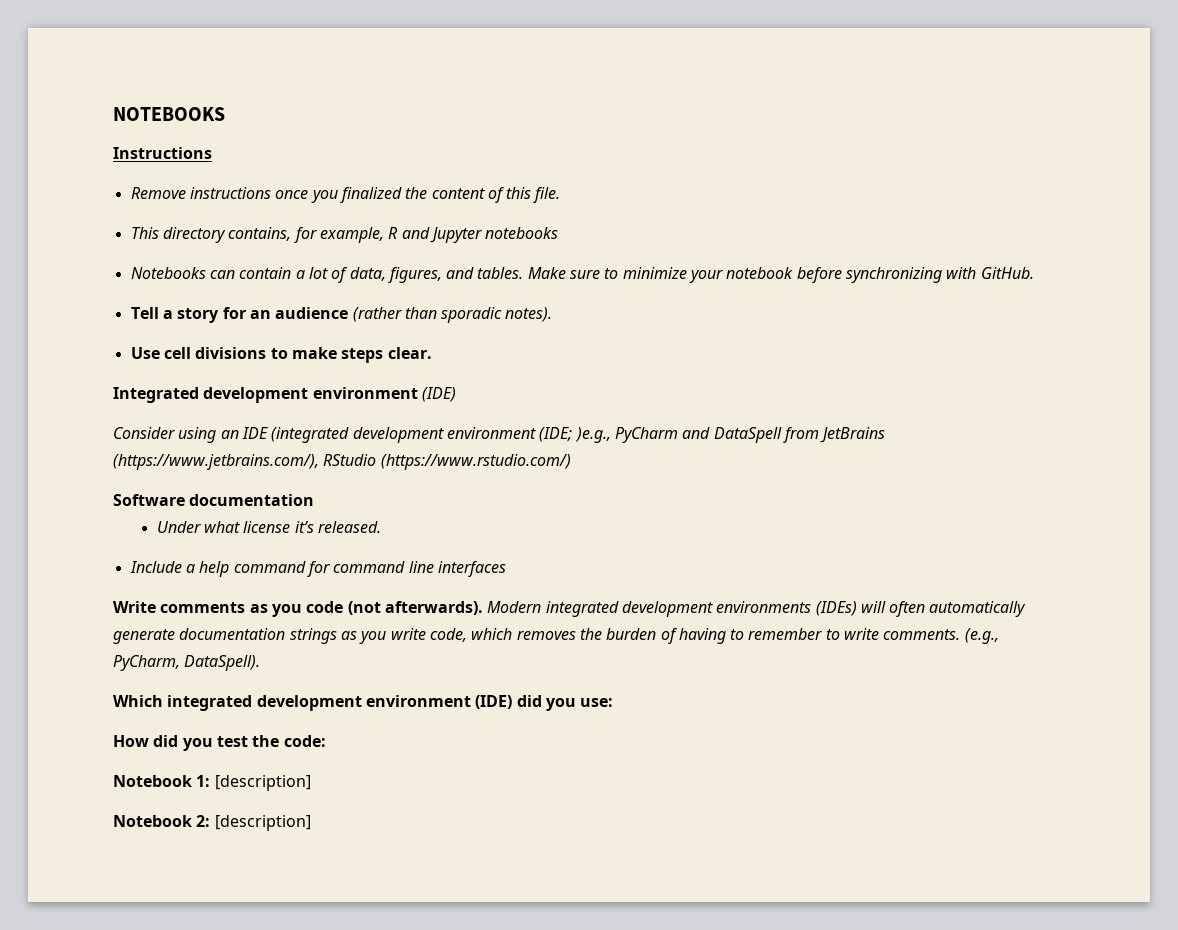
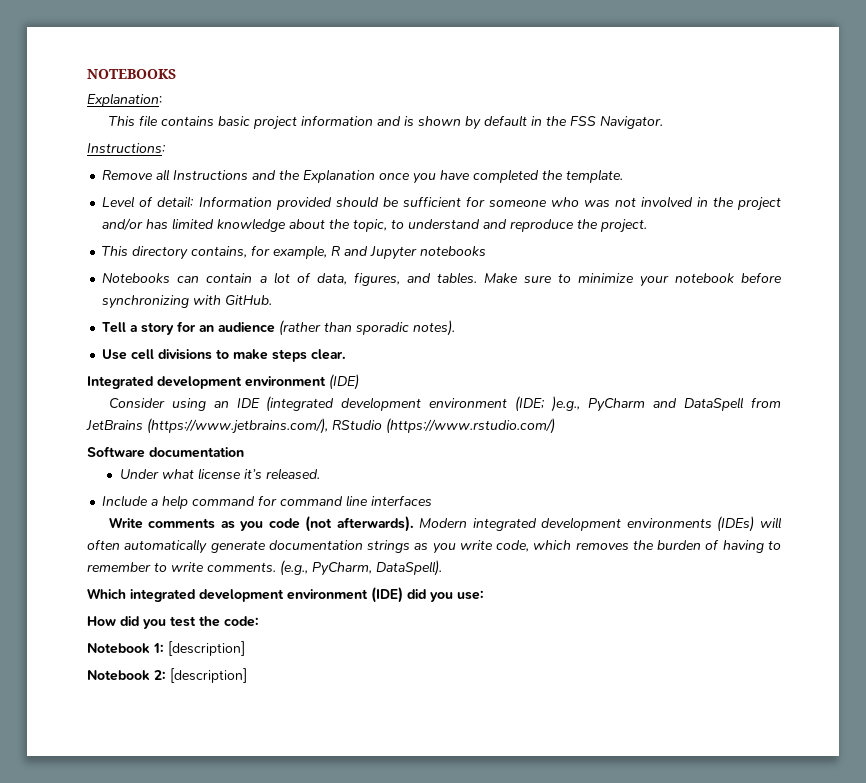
[113,147,212,159] [130,187,561,203] Instructions // Remove instructions once you finalized the content of this file. -> [87,93,162,107] [108,115,663,130] [87,143,166,153] [102,169,624,184] [102,196,782,211] [102,218,648,233] Explanation: // This file contains basic project information and is shown by default in the FSS Navigator. // Instructions: // Remove all Instructions and the Explanation once you have completed the template. // Level of detail: Information provided should be sufficient for someone who was not involved in the project and/or has limited knowledge about the topic, to understand and reproduce the project.

